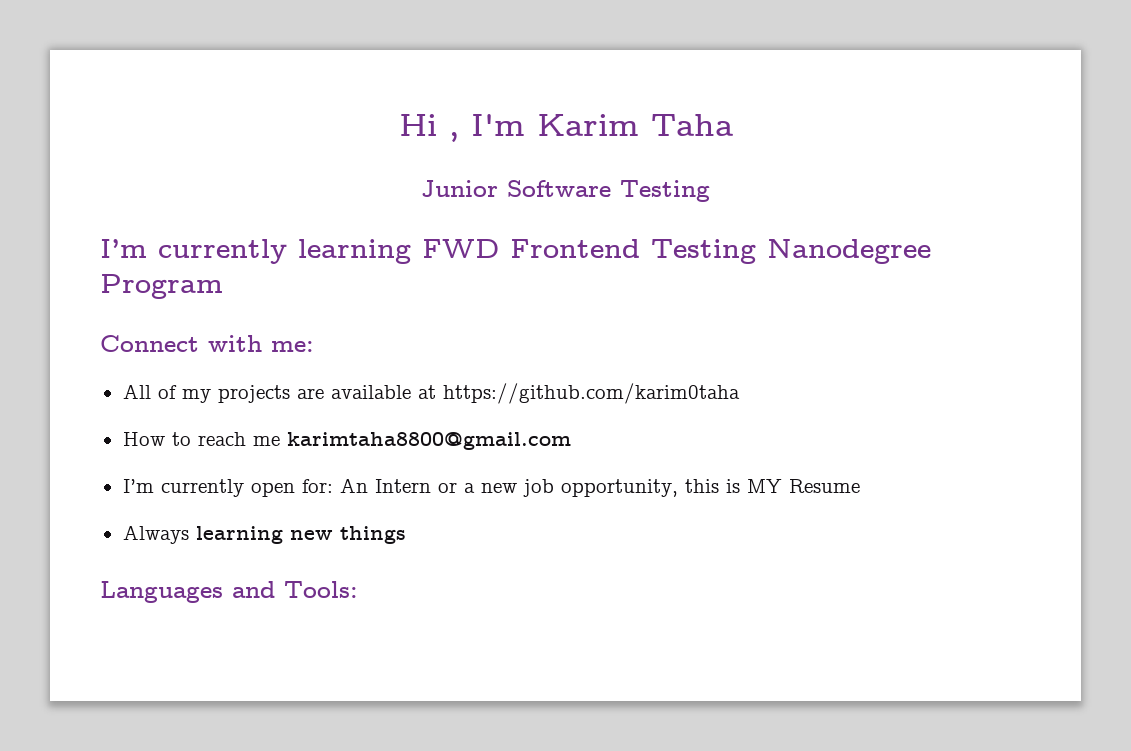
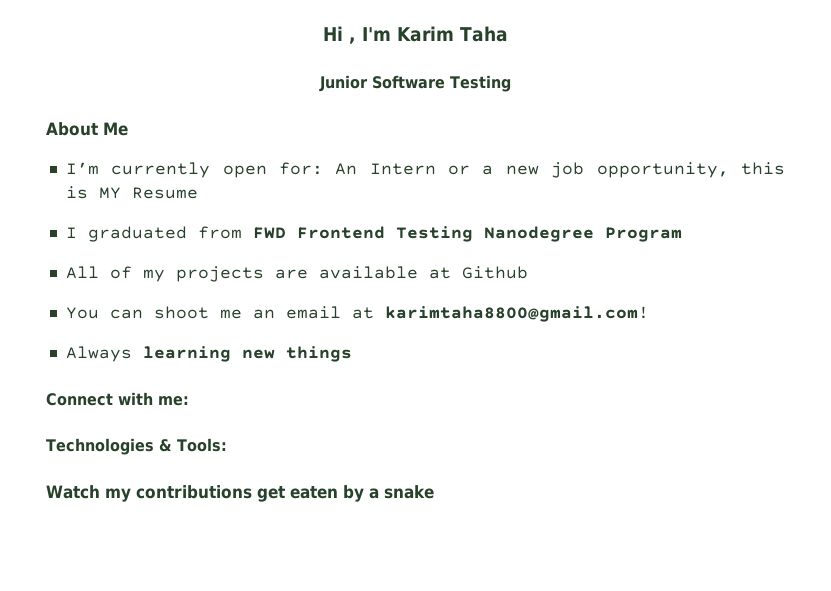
[100,239,931,264] [100,274,223,299] [100,335,314,352] [122,383,740,404] [122,432,571,450] I’m currently learning FWD Frontend Testing Nanodegree Program // Connect with me: // All of my projects are available at https://github.com/karim0taha // How to reach me karimtaha8800@gmail.com -> [46,122,128,136] About Me
[122,525,406,544] [100,581,358,603] Always learning new things // Languages and Tools: -> [65,226,682,242] [65,266,528,282] [65,306,649,322] [65,346,352,362] [46,392,189,406] [46,438,227,455] [46,485,434,502] I graduated from FWD Frontend Testing Nanodegree Program // All of my projects are available at Github // You can shoot me an email at karimtaha8800@gmail.com! // Always learning new things // Connect with me: // Technologies & Tools: // Watch my contributions get eaten by a snake

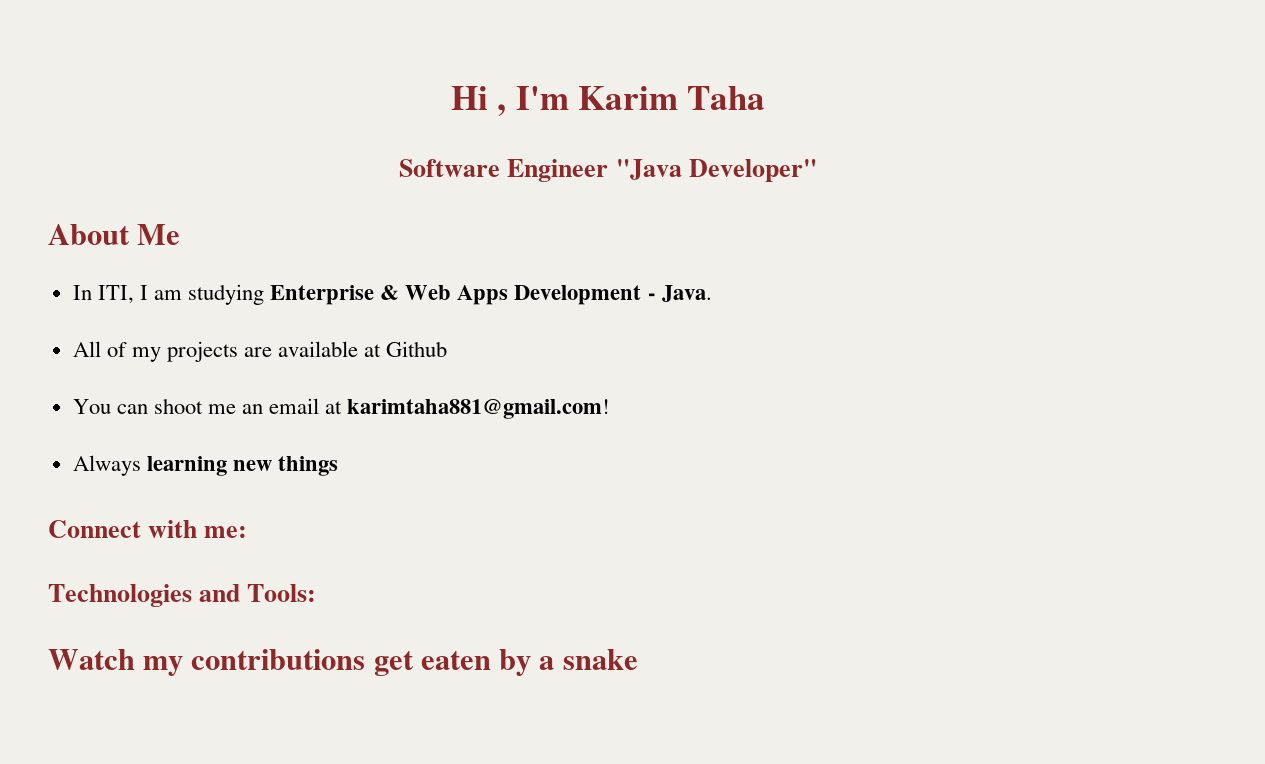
[319,75,512,92] [46,122,128,136] [65,162,785,178] [65,186,198,199] [65,226,682,242] Junior Software Testing // About Me // I’m currently open for: An Intern or a new job opportunity, this is MY Resume // I graduated from FWD Frontend Testing Nanodegree Program -> [399,159,817,182] [48,224,181,245] [72,284,712,305] Software Engineer "Java Developer" // About Me // In ITI, I am studying Enterprise & Web Apps Development - Java.
[384,306,649,322] karimtaha8800@gmail.com! -> [347,399,611,419] karimtaha881@gmail.com!
[158,439,172,452] & -> [199,584,241,602] and

